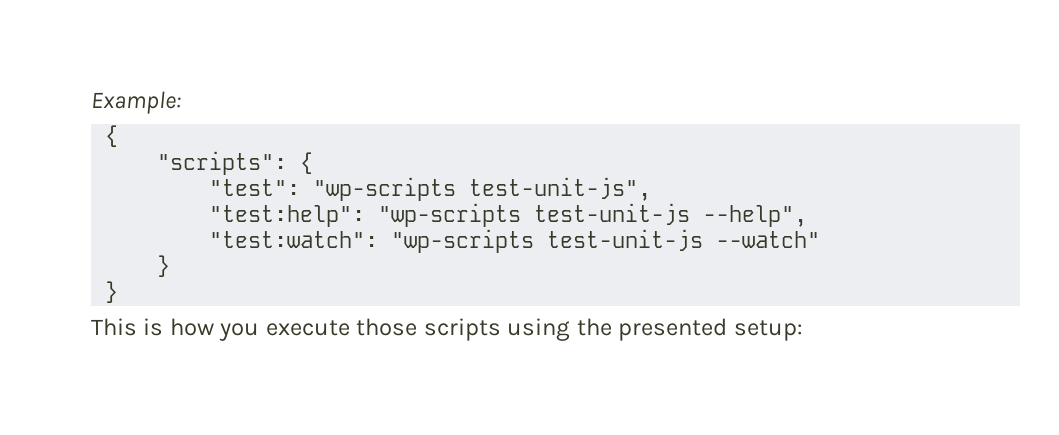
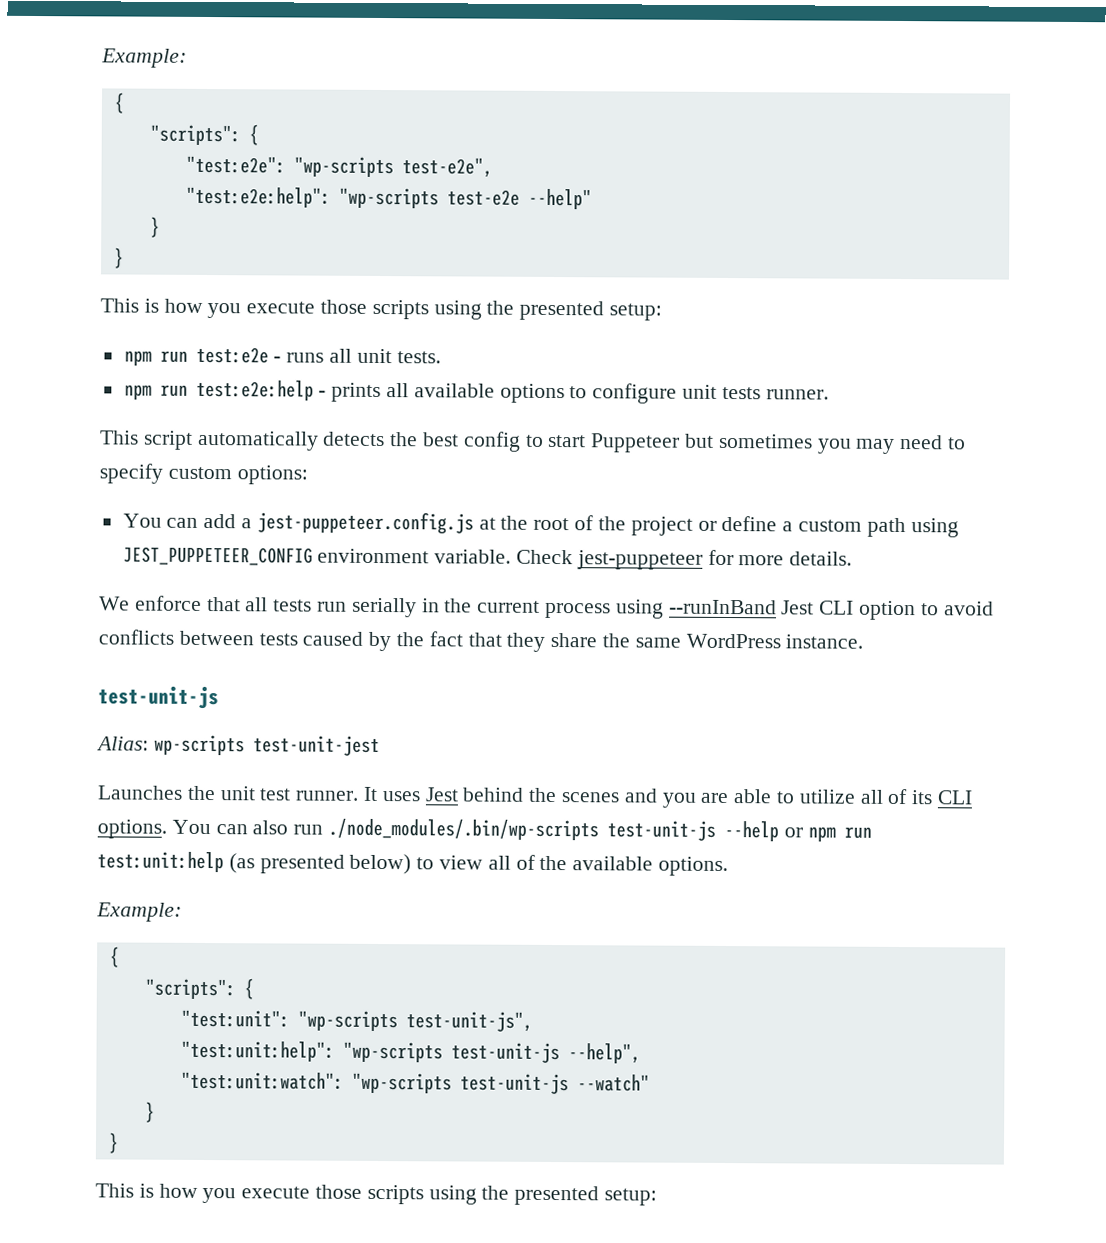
[91,91,181,114] [105,125,119,147] [157,151,314,175] [209,179,301,196] Example: // { // "scripts": { // "test": -> [101,48,187,68] [113,92,125,114] [149,124,259,146] [185,155,493,178] [185,186,592,210] [149,216,160,238] [113,247,124,269] [100,298,663,321] [123,346,441,366] [123,379,829,404] [100,430,967,454] [99,463,308,485] [122,511,959,538] [122,546,853,570] [99,595,994,621] [98,629,864,652] [98,685,219,710] [96,734,380,757] [97,785,974,808] [97,818,872,842] [97,851,729,877] [96,902,182,922] [109,946,120,968] [144,978,254,1000] [180,1009,290,1028] Example: // { // "scripts": { // "test:e2e": "wp-scripts test-e2e", // "test:e2e:help": "wp-scripts test-e2e --help" // } // } // This is how you execute those scripts using the presented setup: // npm run test:e2e - runs all unit tests. // npm run test:e2e:help - prints all available options to configure unit tests runner. // This script automatically detects the best config to start Puppeteer but sometimes you may need to specify custom options: // You can add a jest-puppeteer.config.js at the root of the project or define a custom path using JEST_PUPPETEER_CONFIG environment variable. Check jest-puppeteer for more details. // We enforce that all tests run serially in the current process using --runInBand Jest CLI option to avoid conflicts between tests caused by the fact that they share the same WordPress instance. // test-unit-js // Alias: wp-scripts test-unit-jest // Launches the unit test runner. It uses Jest behind the scenes and you are able to utilize all of its CLI options. You can also run ./node_modules/.bin/wp-scripts test-unit-js --help or npm run test:unit:help (as presented below) to view all of the available options. // Example: // { // "scripts": { // "test:unit":
[209,205,366,227] "test:help": -> [180,1040,335,1062] "test:unit:help":
[209,231,379,248] "test:watch": -> [180,1071,344,1090] "test:unit:watch":

